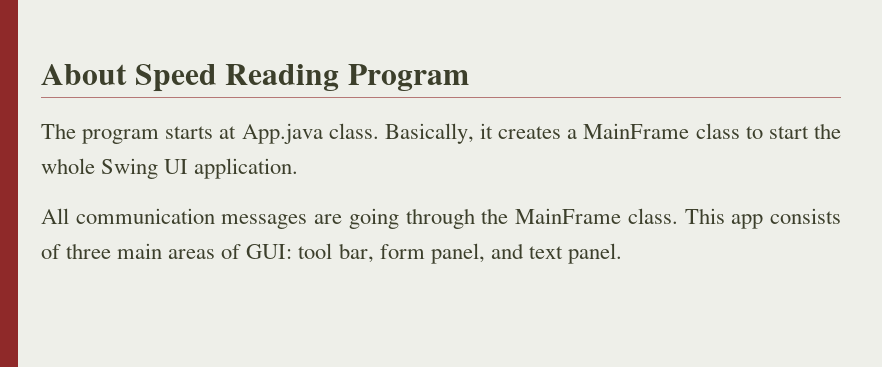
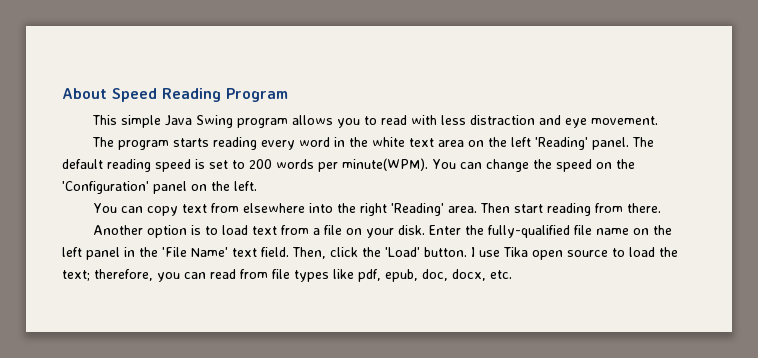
[41,123,841,144] [41,158,299,179] [41,208,842,229] [41,243,622,264] The program starts at App.java class. Basically, it creates a MainFrame class to start the whole Swing UI application. // All communication messages are going through the MainFrame class. This app consists of three main areas of GUI: tool bar, form panel, and text panel. -> [92,115,659,128] [92,137,655,150] [62,158,635,172] [62,181,257,194] [93,203,662,216] [93,225,673,238] [62,247,678,260] [62,269,512,282] This simple Java Swing program allows you to read with less distraction and eye movement. // The program starts reading every word in the white text area on the left 'Reading' panel. The default reading speed is set to 200 words per minute(WPM). You can change the speed on the 'Configuration' panel on the left. // You can copy text from elsewhere into the right 'Reading' area. Then start reading from there. // Another option is to load text from a file on your disk. Enter the fully-qualified file name on the left panel in the 'File Name' text field. Then, click the 'Load' button. I use Tika open source to load the text; therefore, you can read from file types like pdf, epub, doc, docx, etc.

